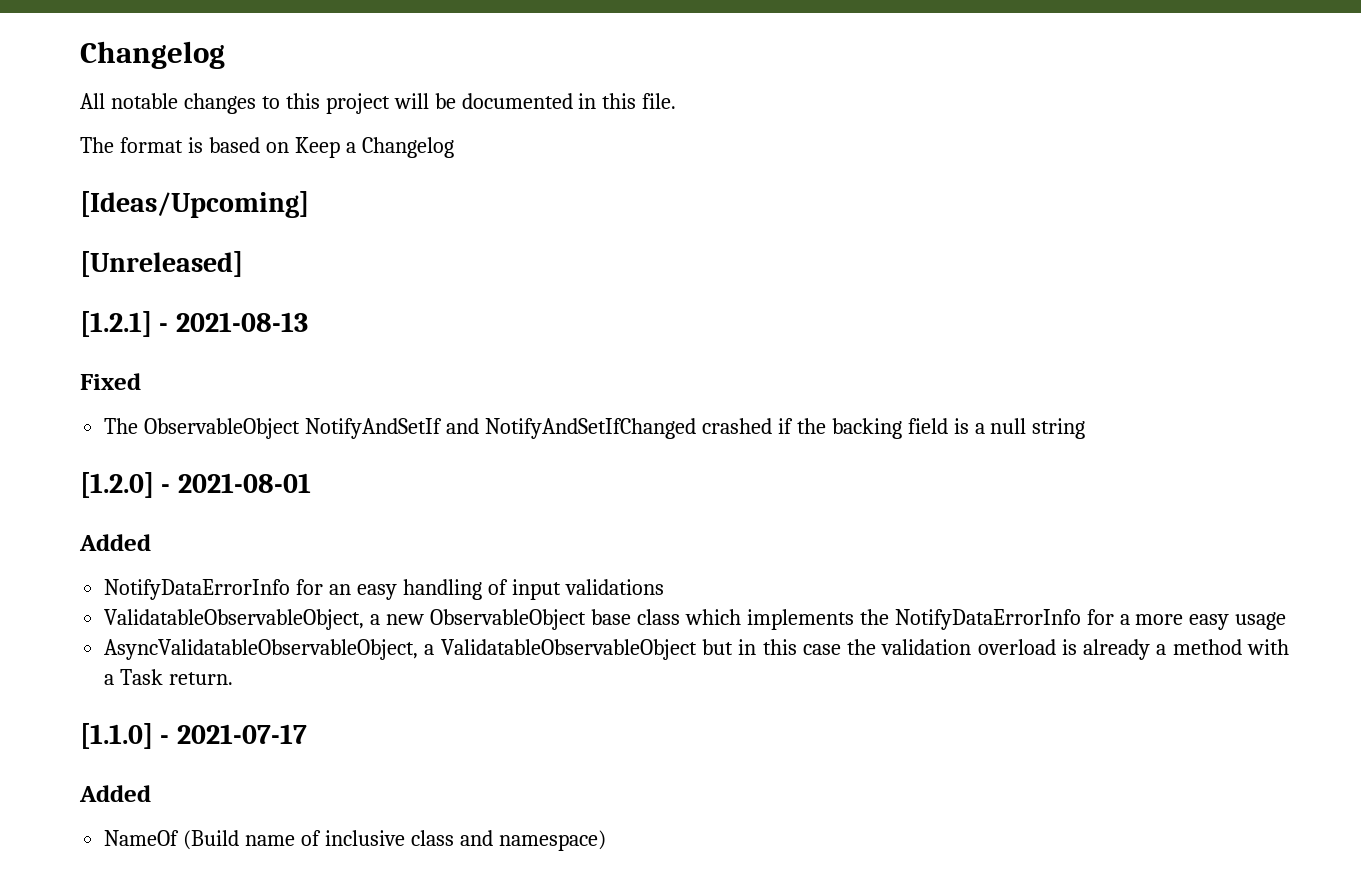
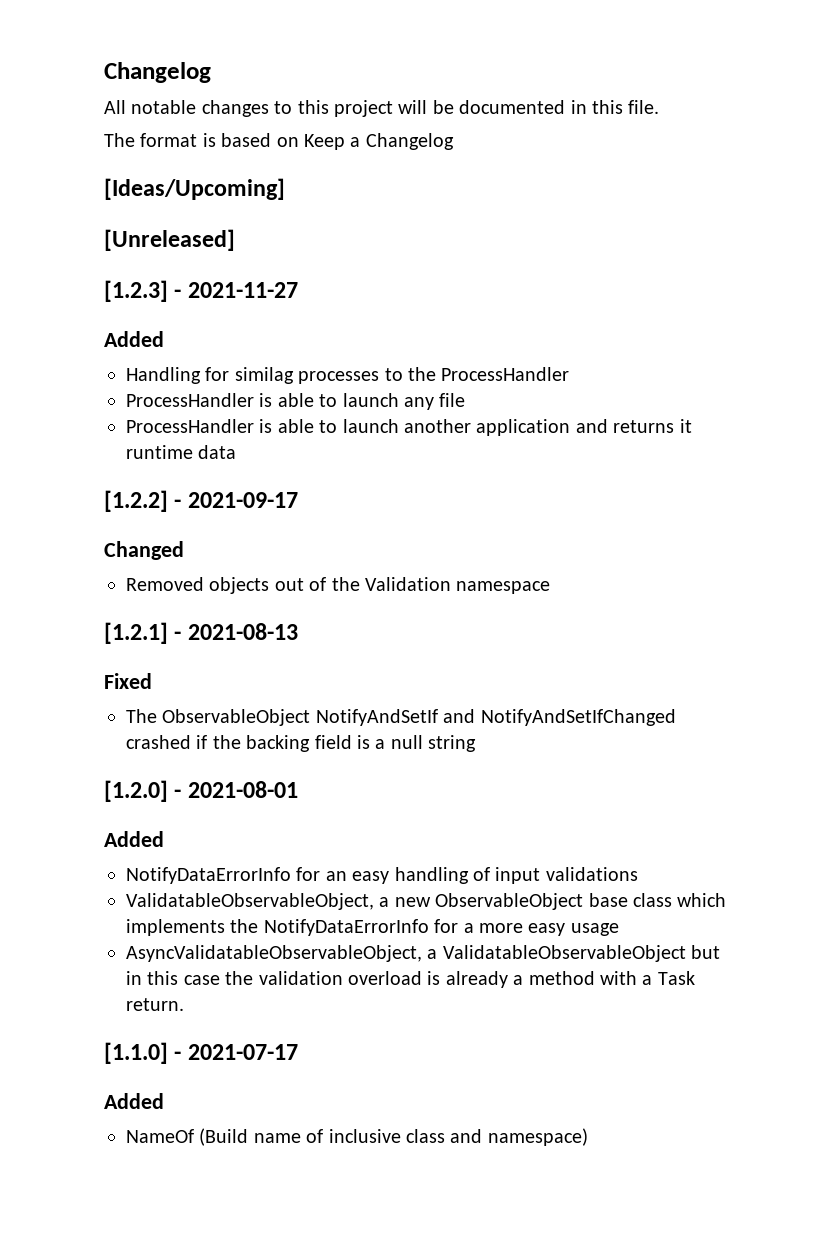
(243, 264) none -> [104,280,298,302] [104,331,164,347] [126,367,570,384] [126,393,466,410] [126,419,692,436] [126,445,237,459] [104,490,298,512] [104,541,184,560] [126,577,551,594] // [1.2.3] - 2021-11-27 // Added // Handling for similag processes to the ProcessHandler // ProcessHandler is able to launch any file // ProcessHandler is able to launch another application and returns it runtime data // [1.2.2] - 2021-09-17 // Changed // Removed objects out of the Validation namespace

